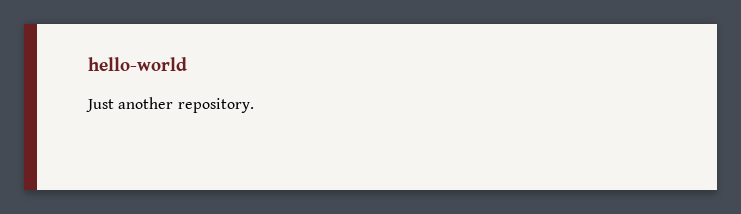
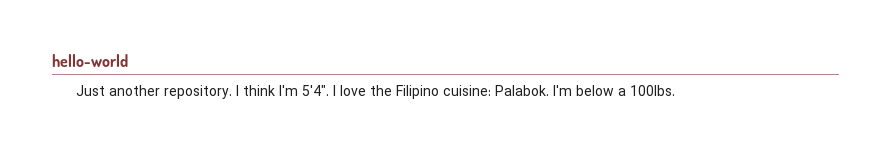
(254, 105) none -> [235,85,675,99] I think I'm 5'4". I love the Filipino cuisine: Palabok. I'm below a 100lbs.

